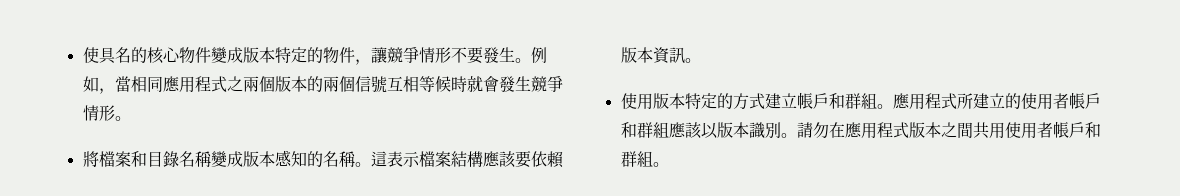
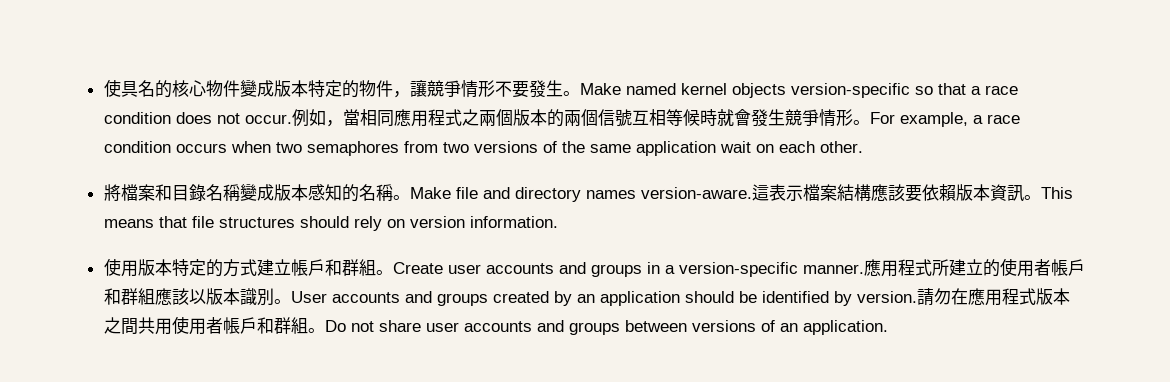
(531, 60) none -> [579,83,1018,98] [103,112,292,124] Make named kernel objects version-specific so that a race condition does not occur.
(131, 118) none -> [869,112,1020,127] [103,141,863,156] For example, a race condition occurs when two semaphores from two versions of the same application wait on each other.
(371, 164) none -> [409,187,752,202] Make file and directory names version-aware.
(701, 60) none -> [1040,187,1073,199] [103,216,558,231] This means that file structures should rely on version information.
(893, 106) none -> [392,262,864,277] Create user accounts and groups in a version-specific manner.
(797, 135) none -> [290,291,917,306] User accounts and groups created by an application should be identified by version.
(669, 164) none -> [324,320,888,335] Do not share user accounts and groups between versions of an application.

